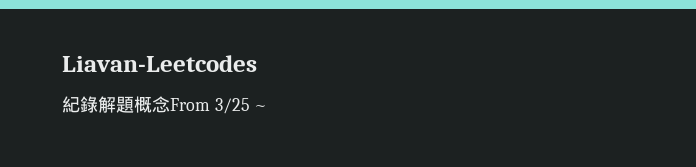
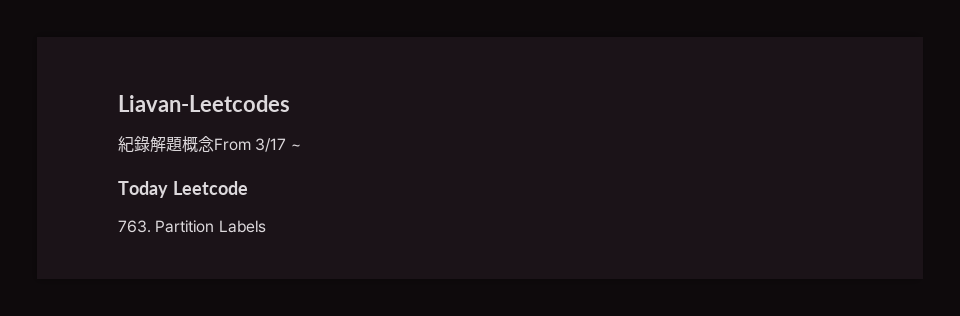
[214,98,250,114] 3/25 -> [255,138,287,152] 3/17
(268, 108) none -> [118,181,248,198] [118,220,266,233] // Today Leetcode // 763. Partition Labels

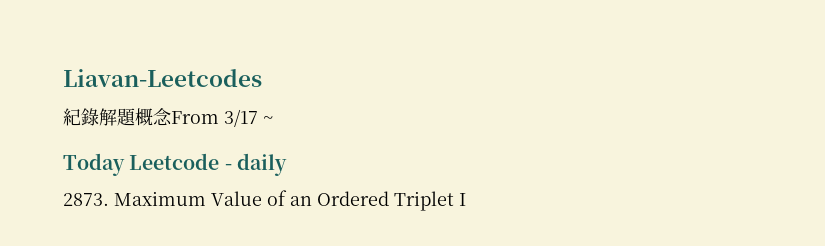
[118,220,266,233] // 763. Partition Labels -> [224,153,287,176] [63,190,466,211] - daily // 2873. Maximum Value of an Ordered Triplet I

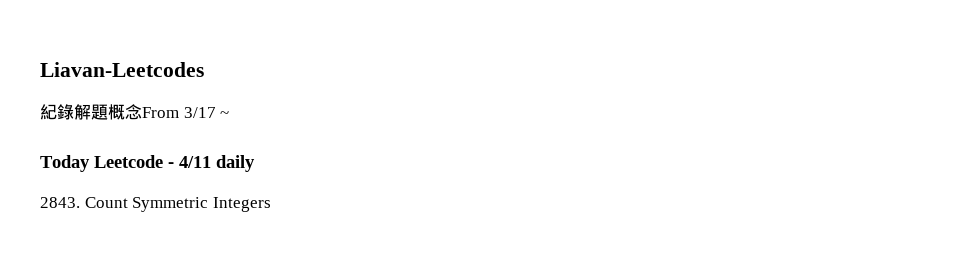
(232, 167) none -> [179,156,211,168] 4/11
[63,190,466,211] 2873. Maximum Value of an Ordered Triplet I -> [40,197,271,212] 2843. Count Symmetric Integers

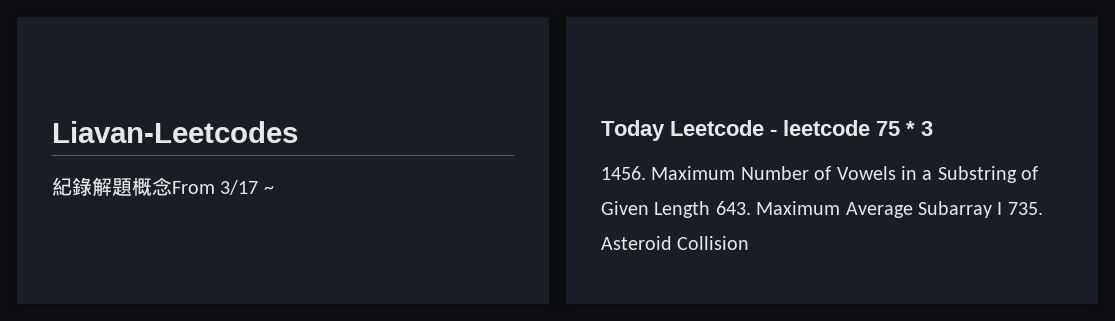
[179,155,255,172] [40,197,271,212] 4/11 daily // 2843. Count Symmetric Integers -> [783,120,933,136] [601,166,1039,183] [601,201,1043,218] [601,236,750,250] leetcode 75 * 3 // 1456. Maximum Number of Vowels in a Substring of Given Length 643. Maximum Average Subarray I 735. Asteroid Collision

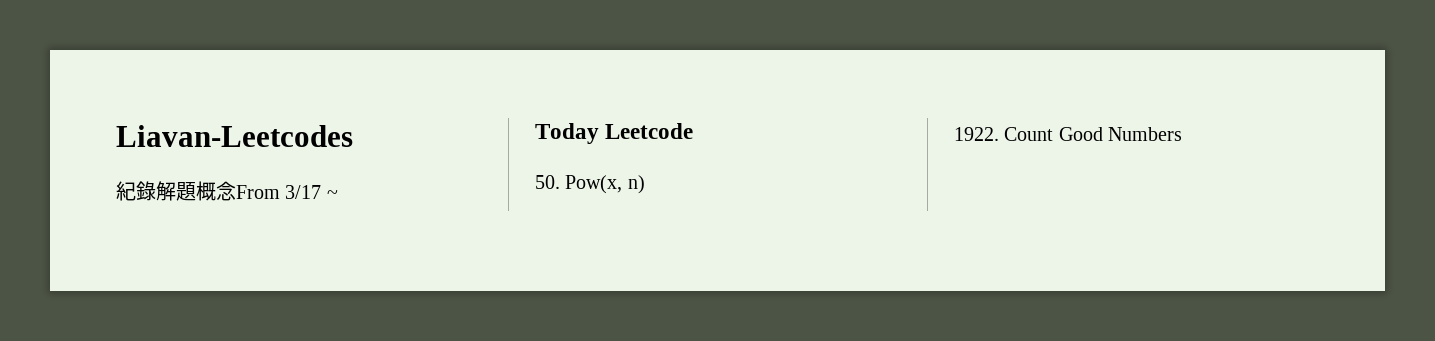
[770,120,933,136] [601,166,1039,183] [601,201,1043,218] [601,236,750,250] - leetcode 75 * 3 // 1456. Maximum Number of Vowels in a Substring of Given Length 643. Maximum Average Subarray I 735. Asteroid Collision -> [535,175,645,194] [954,127,1183,141] // 50. Pow(x, n) // 1922. Count Good Numbers

